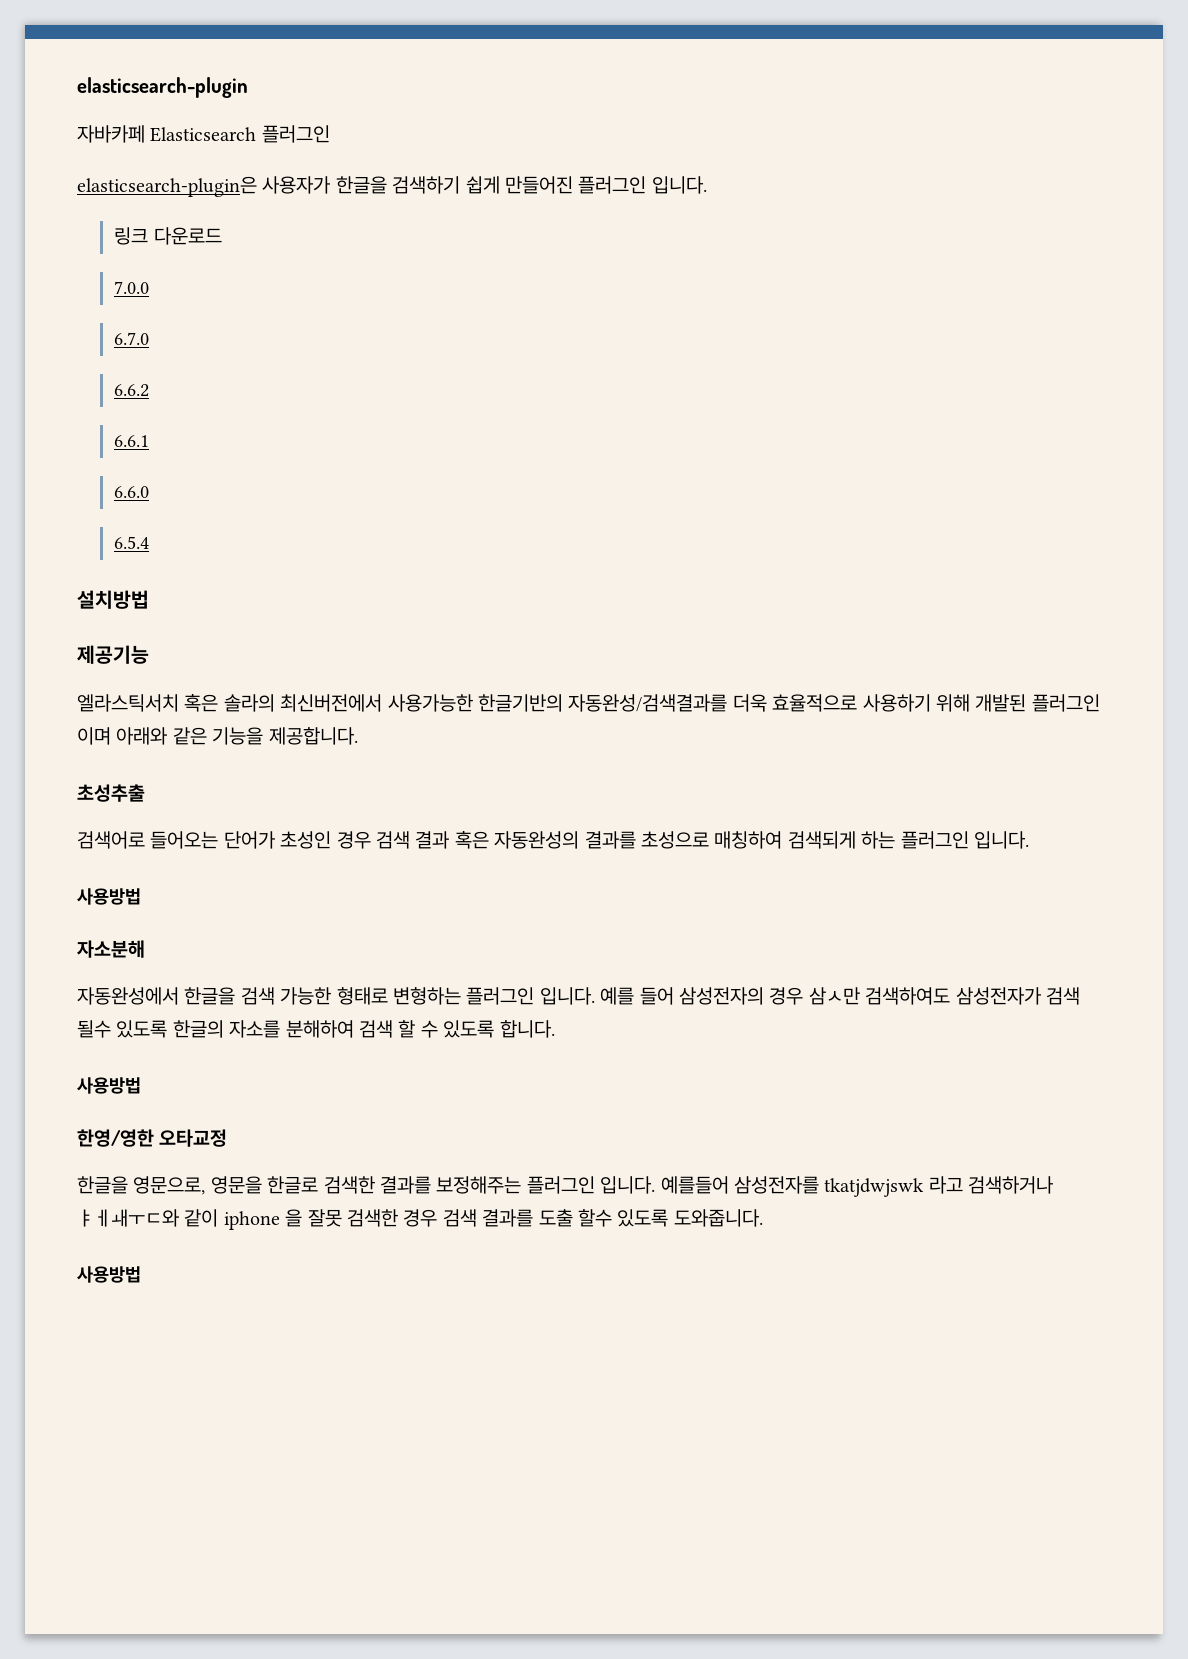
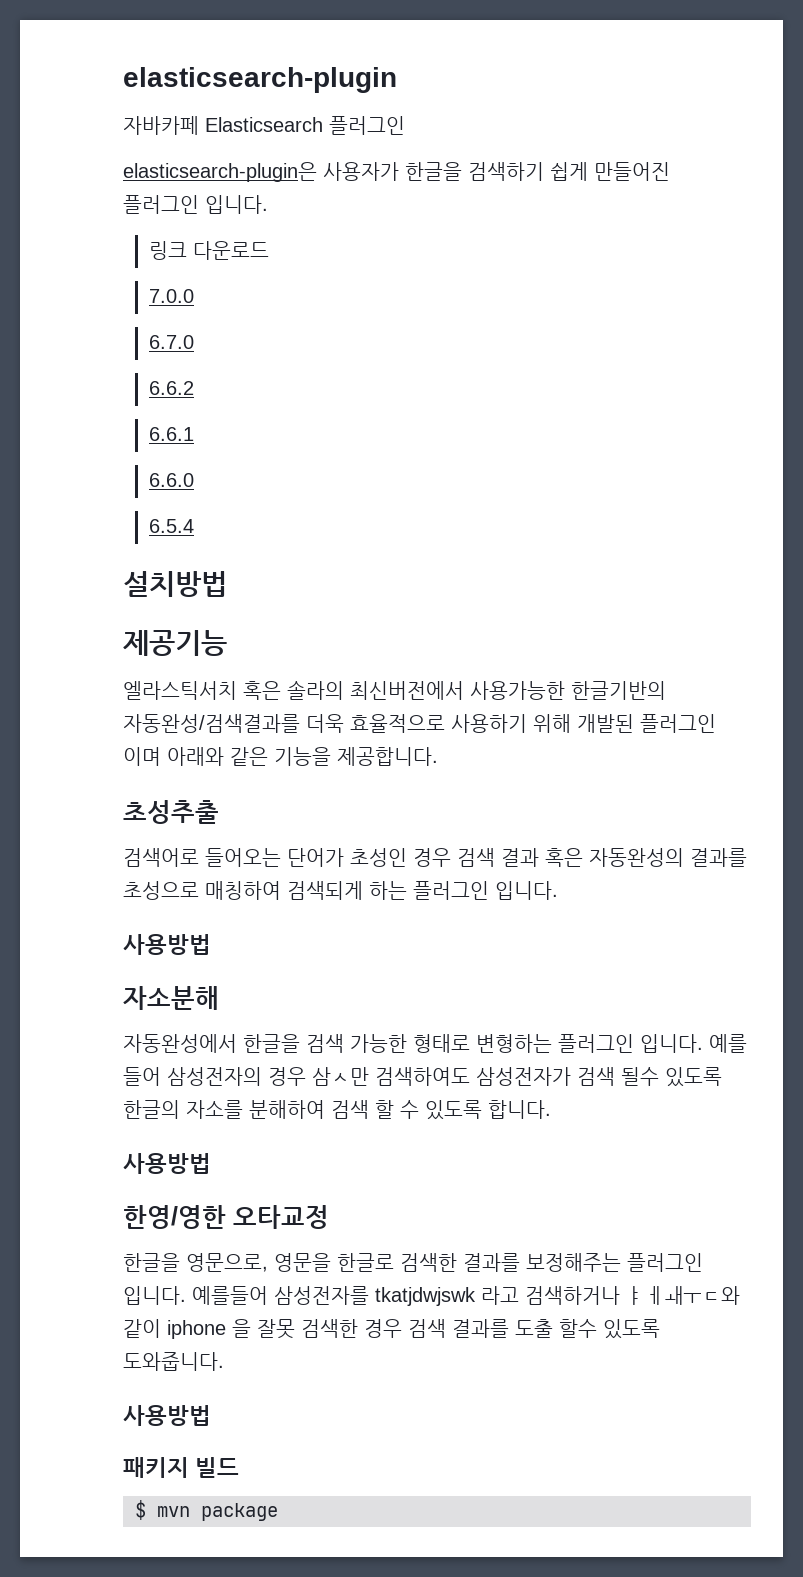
(141, 1274) none -> [123,1457,240,1478] [135,1500,278,1521] // 패키지 빌드 // $ mvn package

